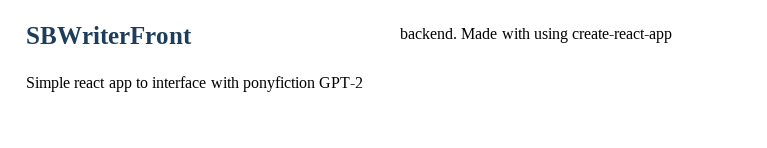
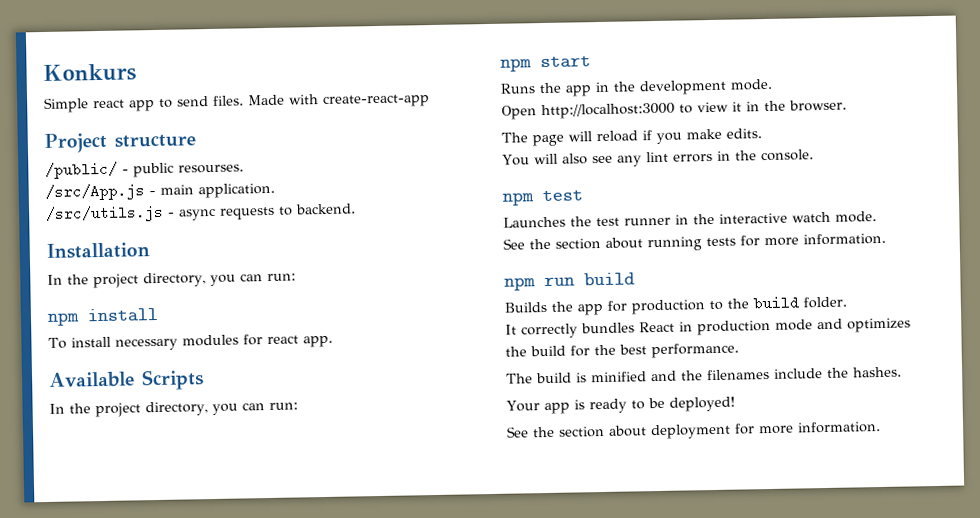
[26,26,192,44] SBWriterFront -> [43,63,137,82] Konkurs
[152,76,364,92] [400,28,457,39] interface with ponyfiction GPT-2 backend. -> [177,95,244,107] send files.
[533,28,568,43] using -> (319, 99) none
(673, 36) none -> [44,132,196,153] [45,161,244,179] [45,182,275,201] [45,203,356,223] [46,242,150,259] [47,272,296,289] [47,307,159,326] [48,334,333,351] [48,369,204,391] [49,401,298,418] [500,56,591,72] [500,78,773,97] [501,99,847,120] [501,128,762,147] [502,149,814,167] [502,190,583,206] [503,211,877,228] [503,232,886,252] [504,272,635,291] [504,295,847,316] [505,317,911,339] [505,342,739,359] [506,366,902,384] [506,396,735,415] [507,421,881,440] // Project structure // /public/ - public resourses. // /src/App.js - main application. // /src/utils.js - async requests to backend. // Installation // In the project directory, you can run: // npm install // To install necessary modules for react app. // Available Scripts // In the project directory, you can run: // npm start // Runs the app in the development mode. // Open http://localhost:3000 to view it in the browser. // The page will reload if you make edits. // You will also see any lint errors in the console. // npm test // Launches the test runner in the interactive watch mode. // See the section about running tests for more information. // npm run build // Builds the app for production to the build folder. // It correctly bundles React in production mode and optimizes the build for the best performance. // The build is minified and the filenames include the hashes. // Your app is ready to be deployed! // See the section about deployment for more information.

